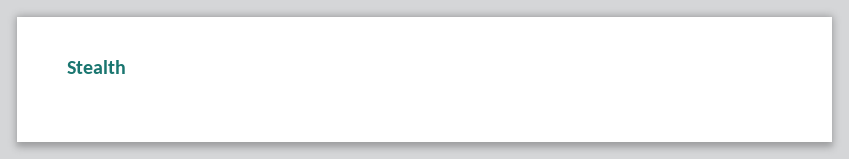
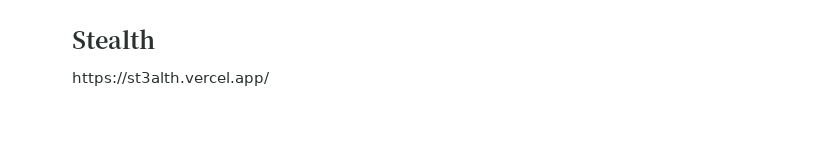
(126, 67) none -> [72,72,270,86] // https://st3alth.vercel.app/

